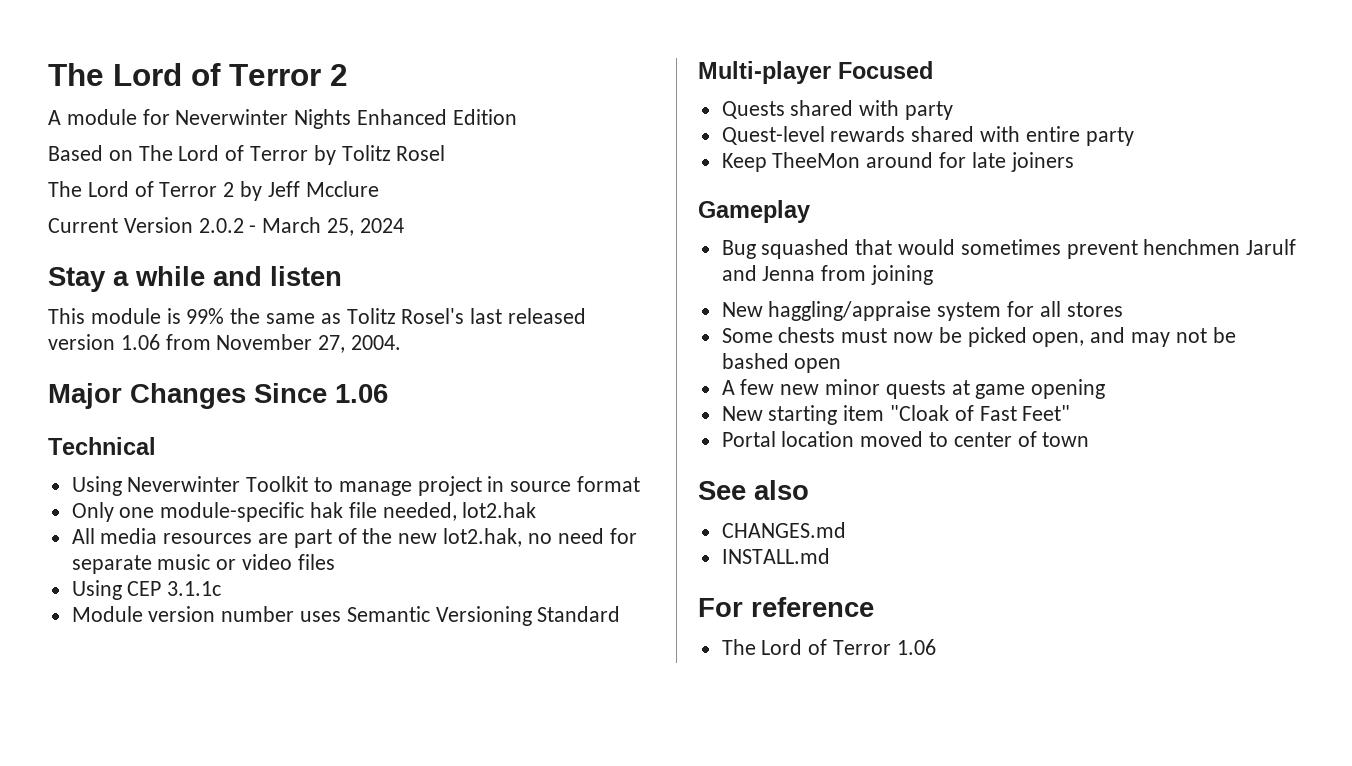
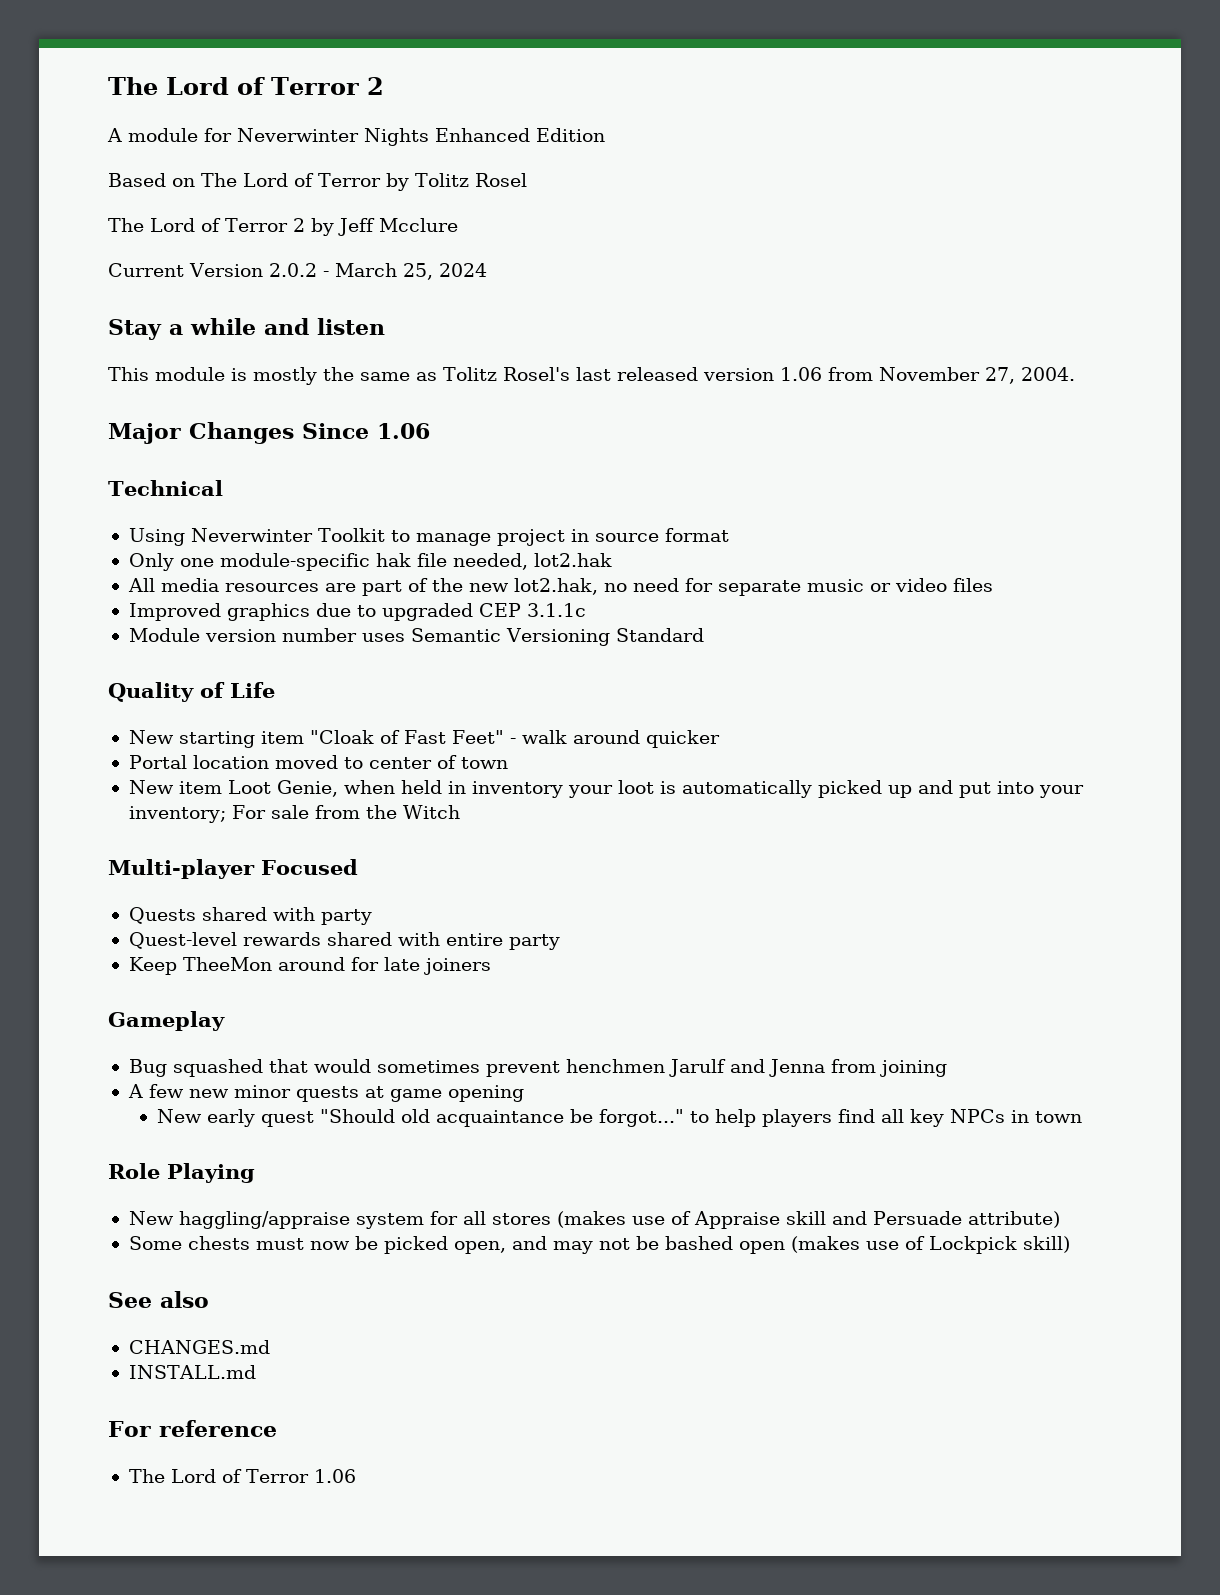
[186,308,225,324] 99% -> [253,367,317,385] mostly
[71,580,122,600] Using -> [128,603,473,621] Improved graphics due to upgraded
(621, 614) none -> [108,682,275,702] [128,730,720,748] [128,755,508,769] [128,780,1084,798] [128,805,460,823] // Quality of Life // New starting item "Cloak of Fast Feet" - walk around quicker // Portal location moved to center of town // New item Loot Genie, when held in inventory your loot is automatically picked up and put into your inventory; For sale from the Witch
(934, 275) none -> [127,1084,524,1102] [157,1109,1083,1127] [108,1163,255,1183] // A few new minor quests at game opening // New early quest "Should old acquaintance be forgot..." to help players find all key NPCs in town // Role Playing
(1123, 309) none -> [556,1211,1060,1229] (makes use of Appraise skill and Persuade attribute)
[721,379,1106,399] [721,405,1071,425] [721,431,1090,447] // A few new minor quests at game opening // New starting item "Cloak of Fast Feet" // Portal location moved to center of town -> [790,1236,1070,1254] (makes use of Lockpick skill)

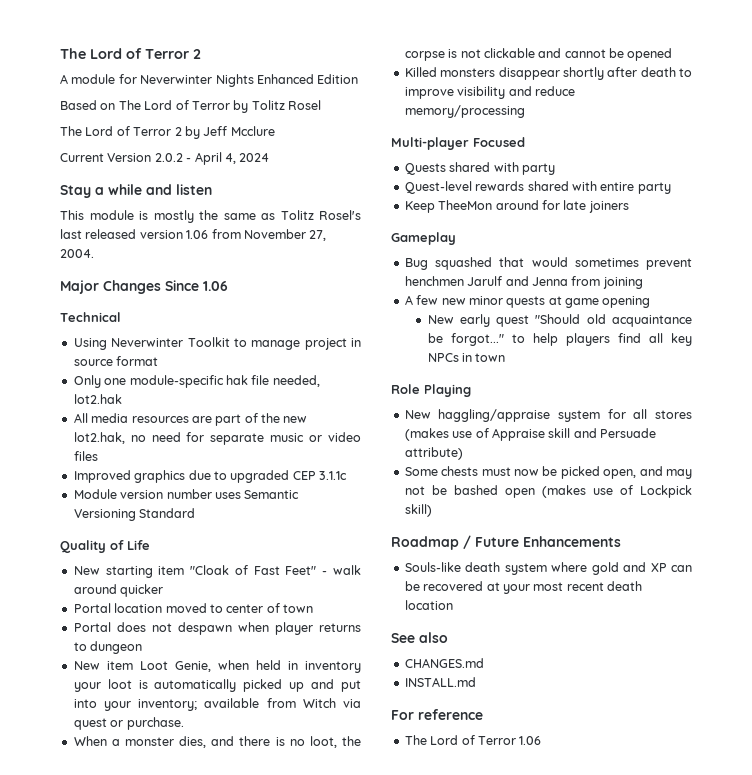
[334,263,433,280] March 25, -> [194,152,236,165] April 4,
(508, 763) none -> [73,622,361,635] [73,641,143,654] // Portal does not despawn when player returns to dungeon
[231,805,460,819] For sale from the Witch -> [204,698,362,708] [73,717,184,730] [73,736,361,748] [404,48,673,61] [404,67,692,80] [404,86,575,99] [404,105,525,118] available from Witch via quest or purchase. // When a monster dies, and there is no loot, the corpse is not clickable and cannot be opened // Killed monsters disappear shortly after death to improve visibility and reduce memory/processing
(1070, 1244) none -> [391,535,621,550] [404,562,692,575] [404,581,642,594] [404,600,453,610] // Roadmap / Future Enhancements // Souls-like death system where gold and XP can be recovered at your most recent death location

